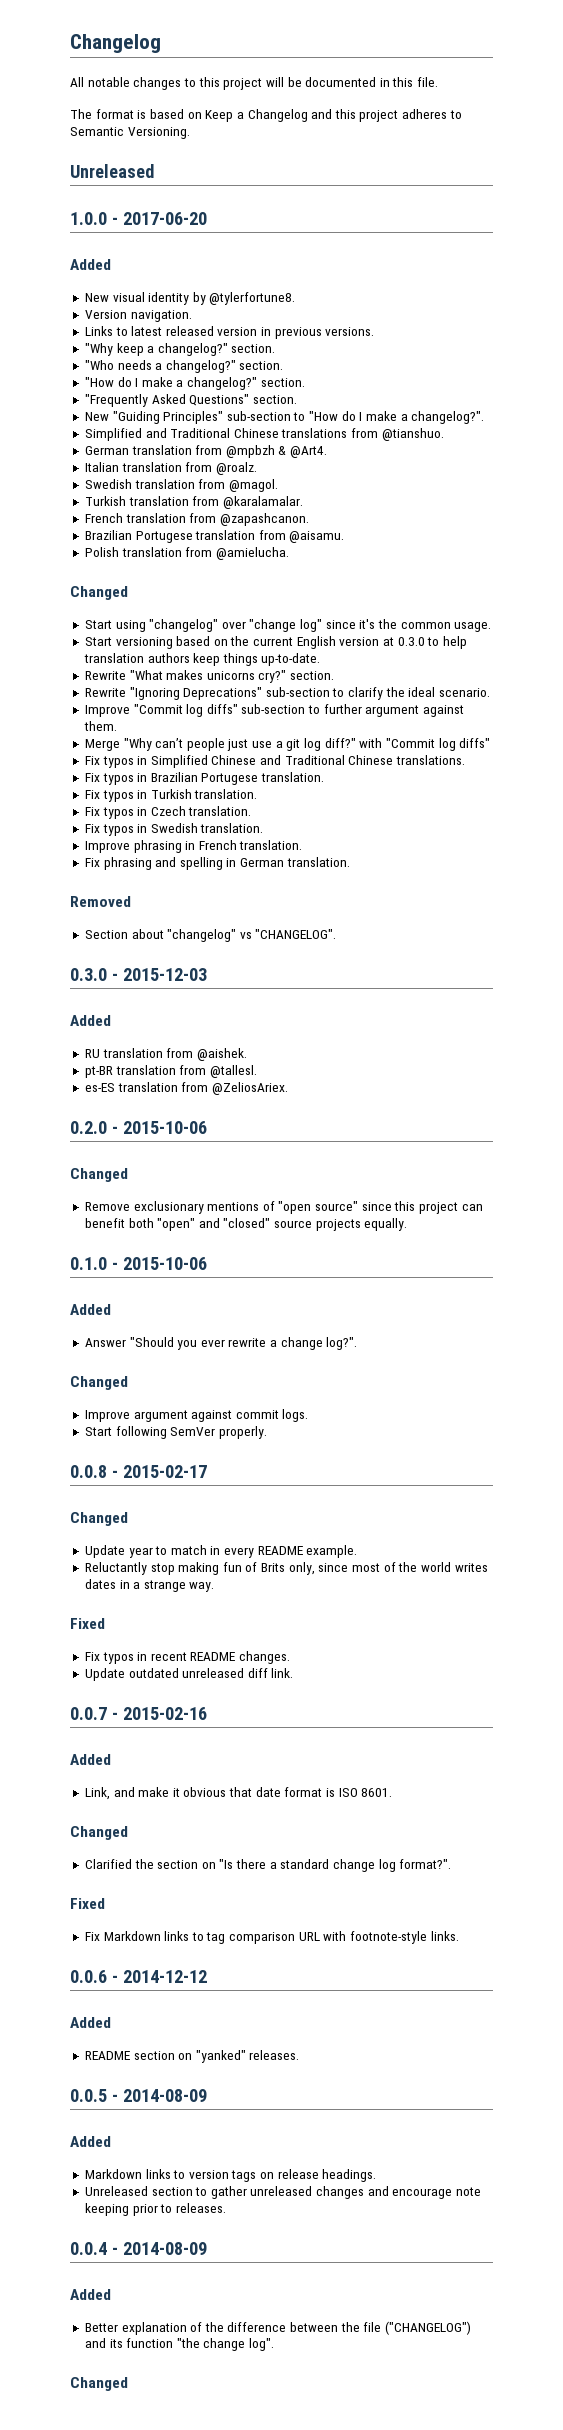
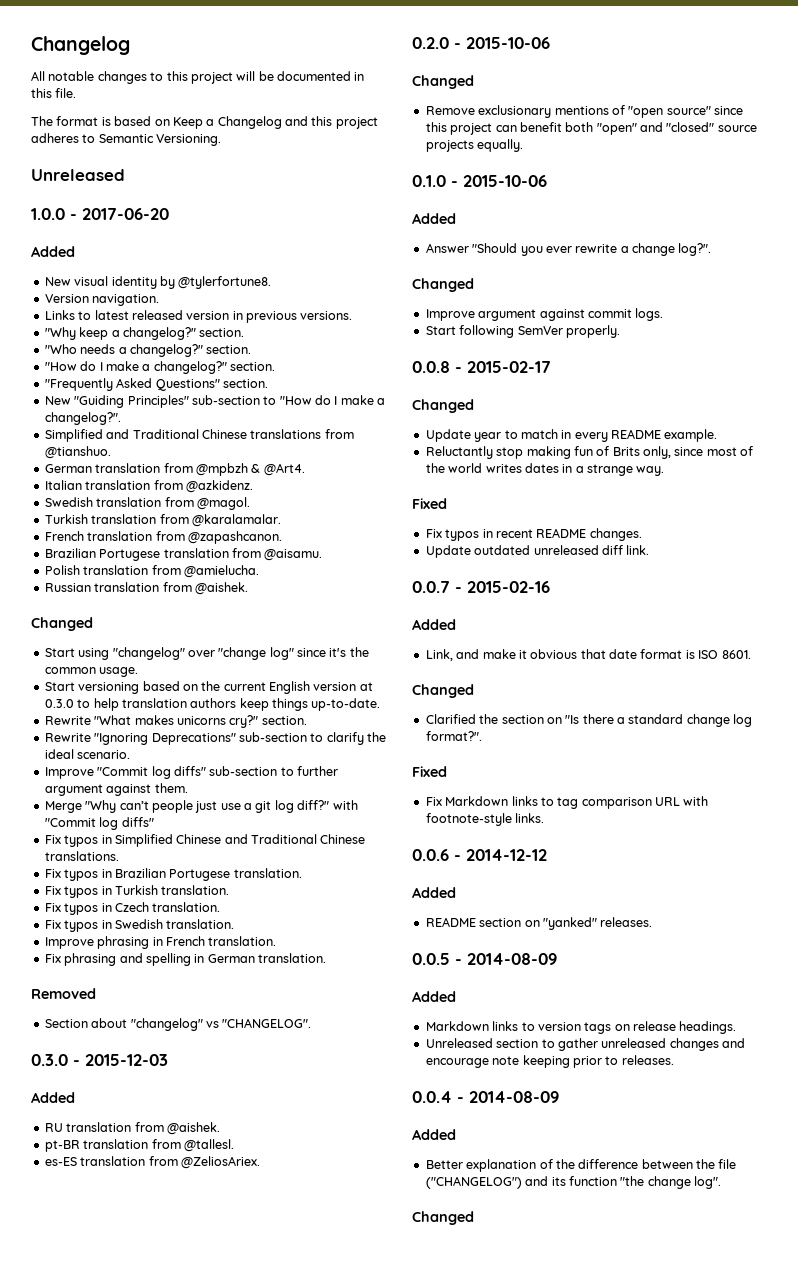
[215,462,257,475] @roalz. -> [185,480,253,493] @azkidenz.
(289, 553) none -> [44,582,248,595] // Russian translation from @aishek.

